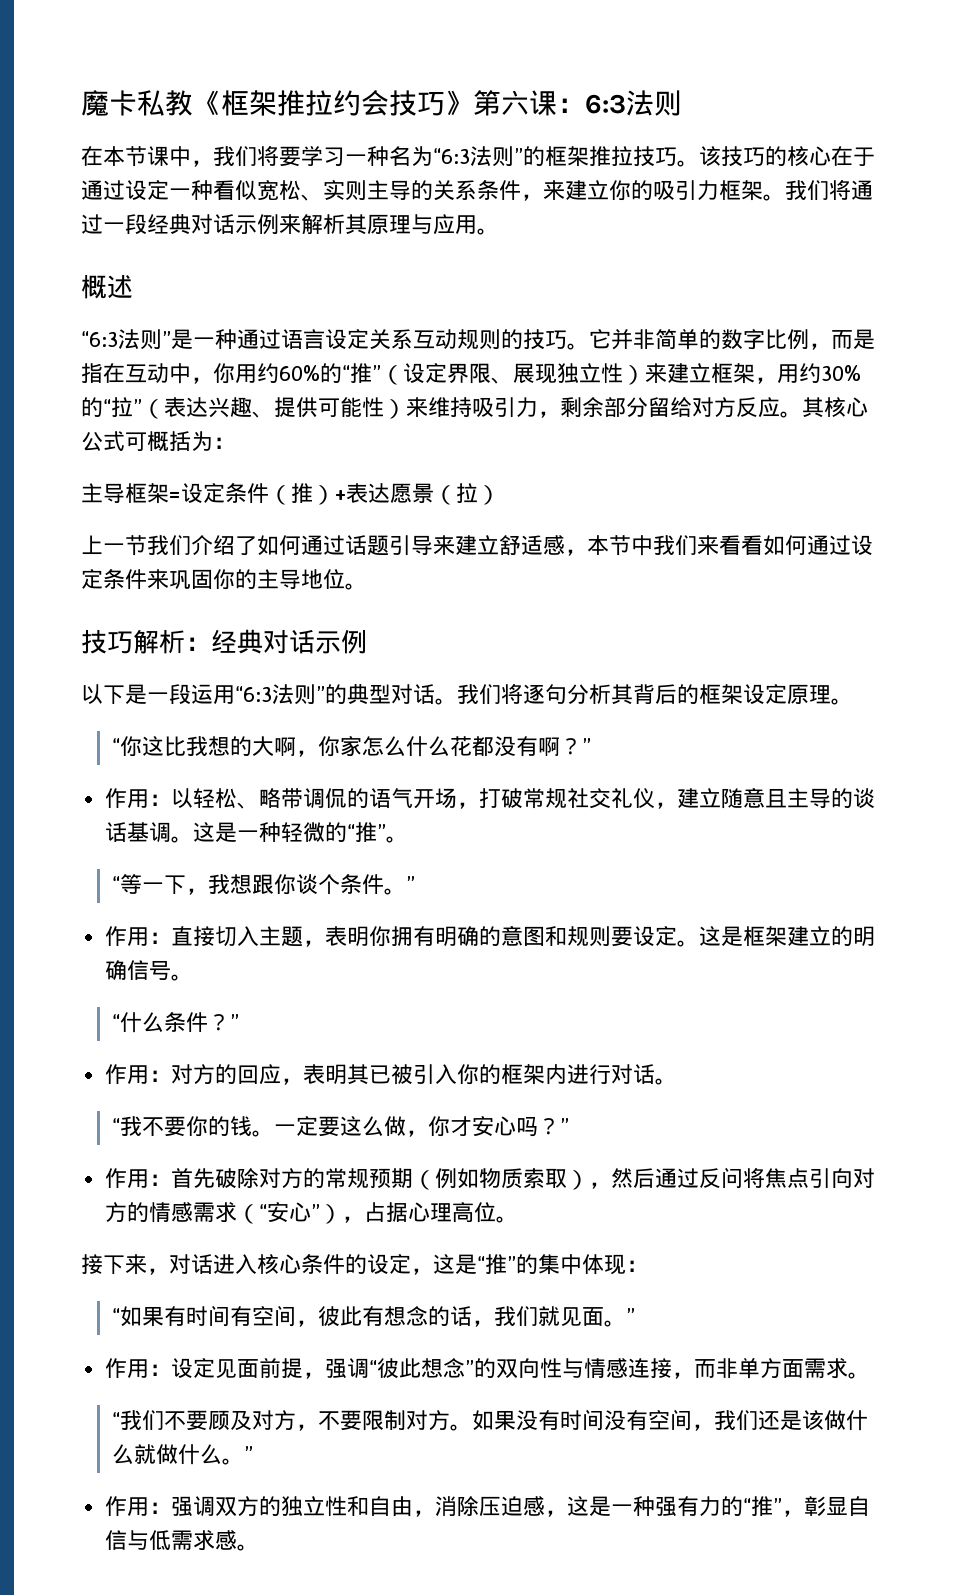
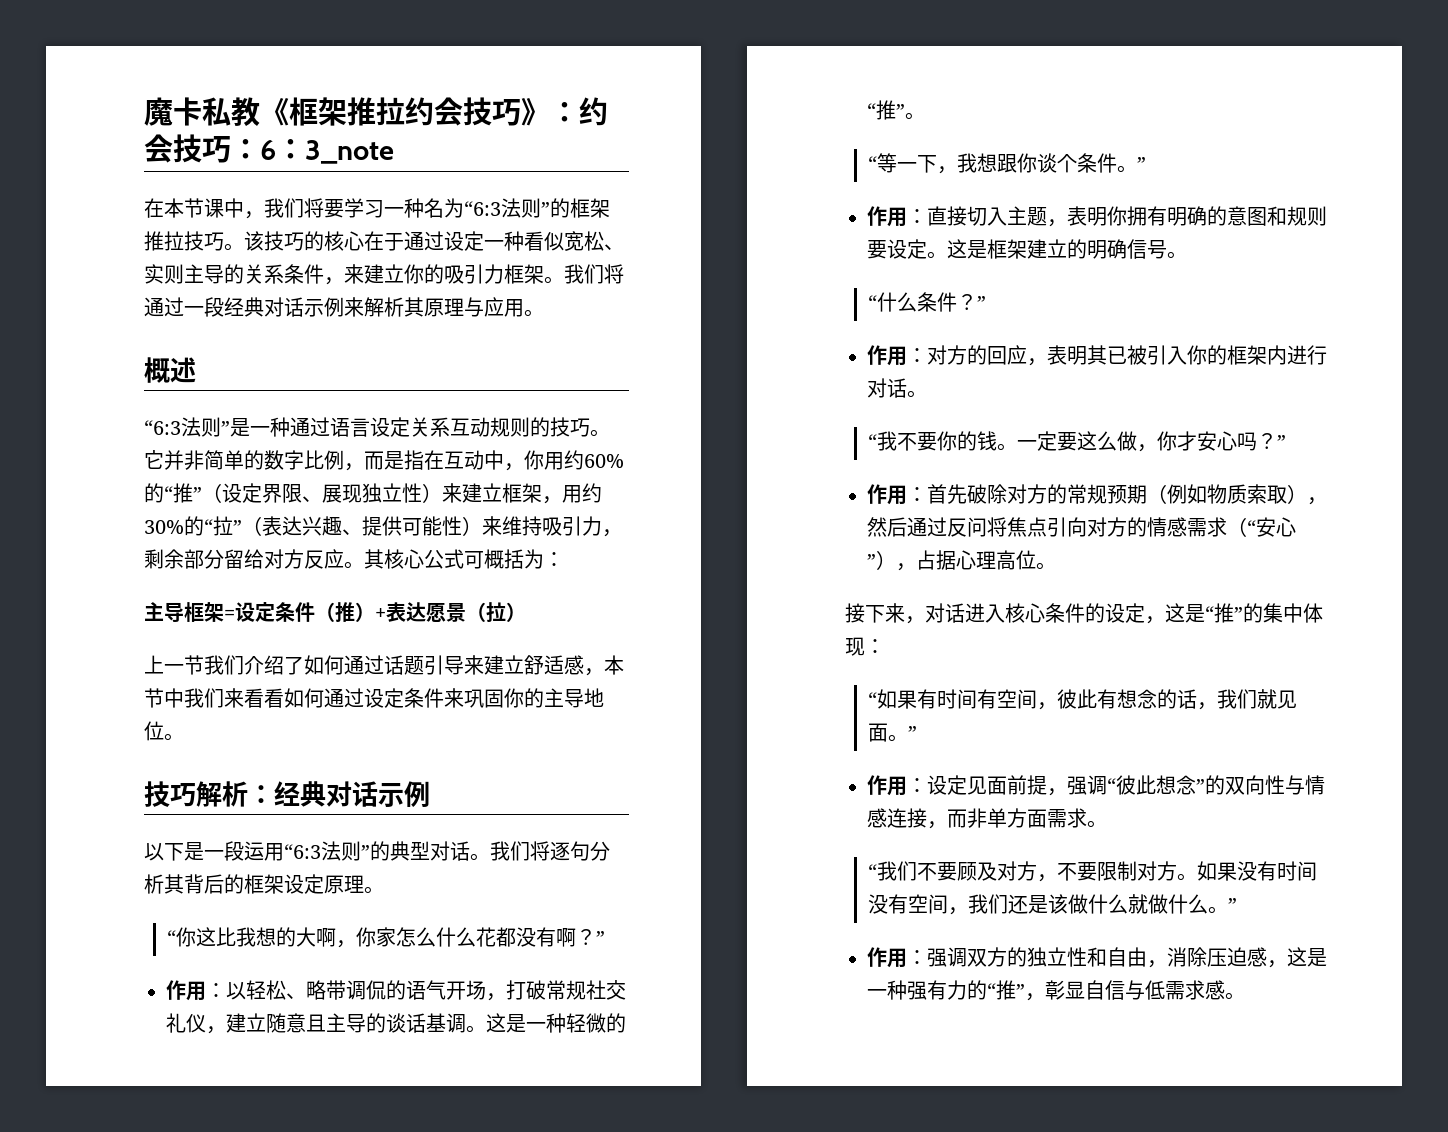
[473,90,682,116] 第六课：6:3法则 -> [550,97,608,126] [144,134,394,164] ：约会技巧：6：3_note

